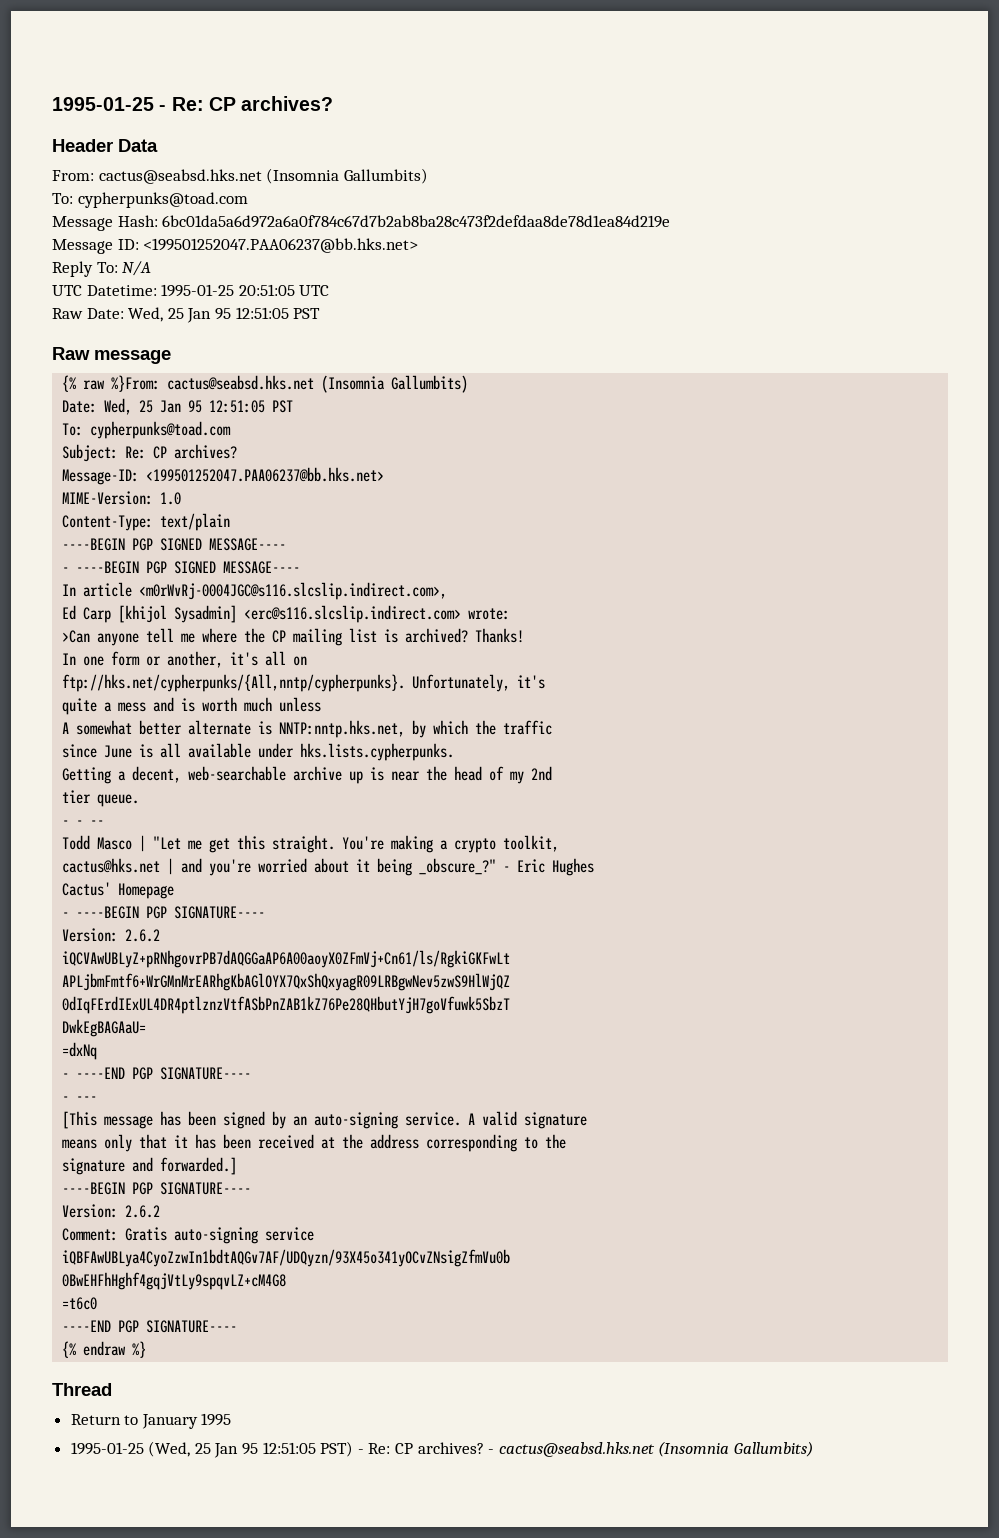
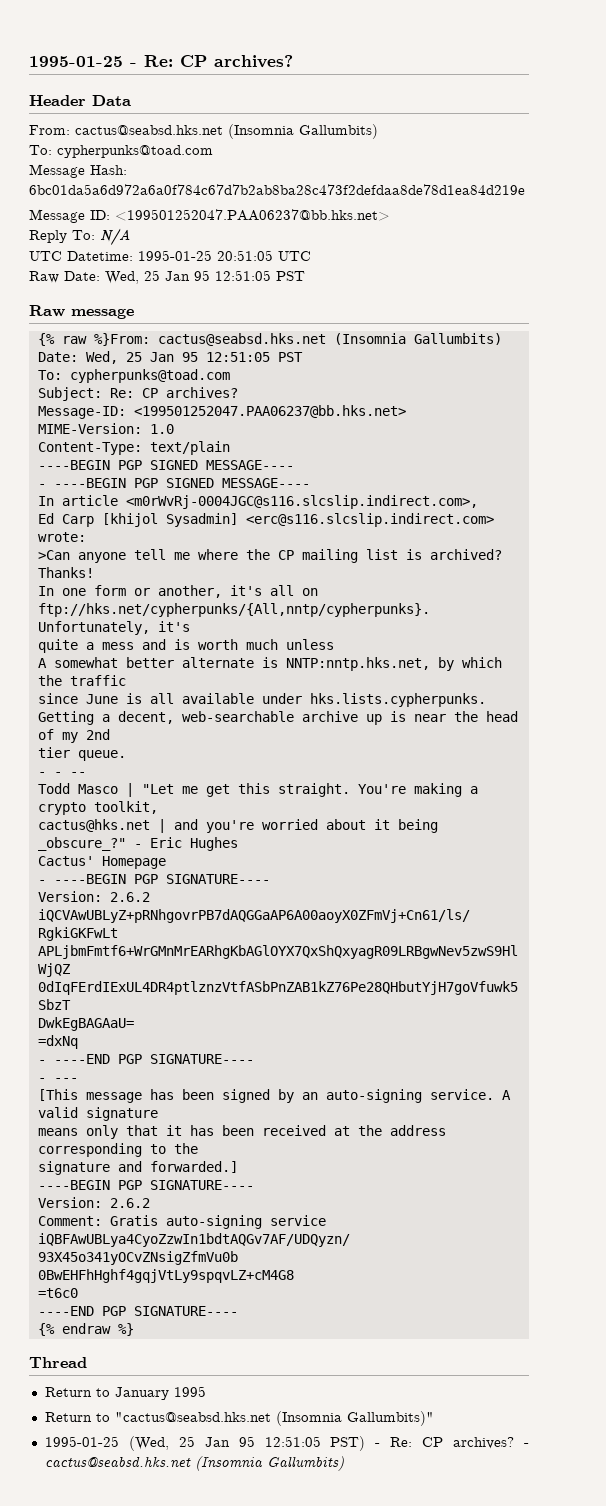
(232, 1419) none -> [44,1411,434,1426] // Return to "cactus@seabsd.hks.net (Insomnia Gallumbits)"

